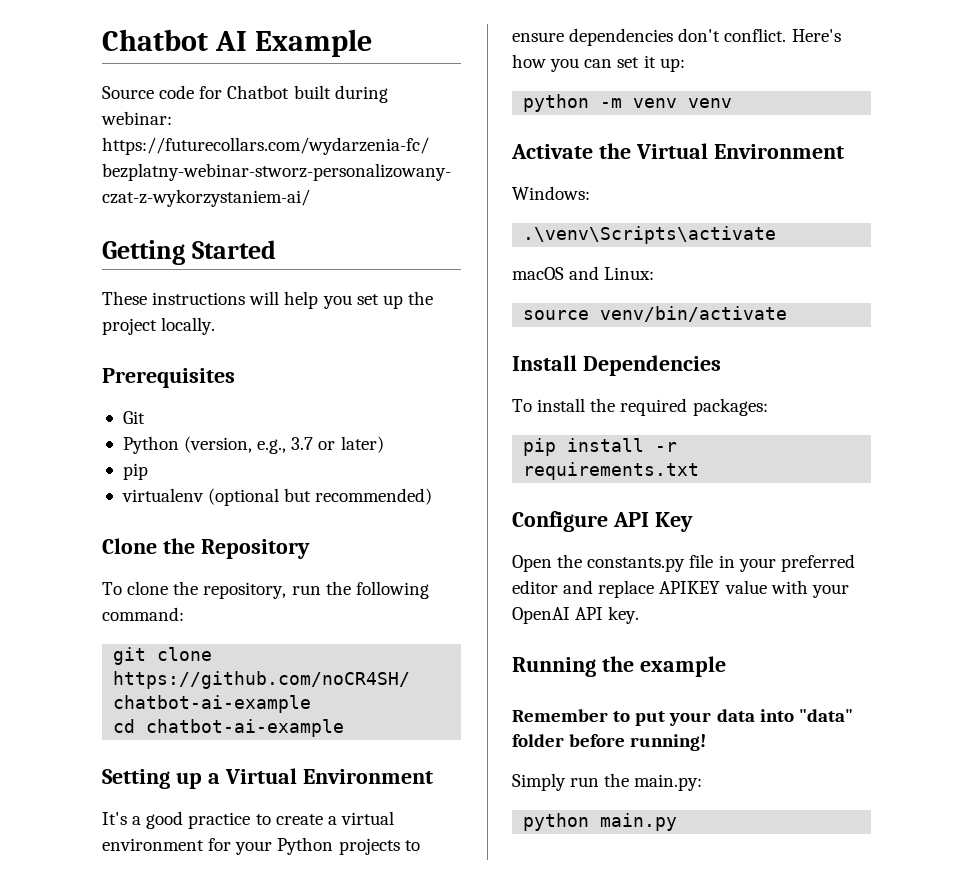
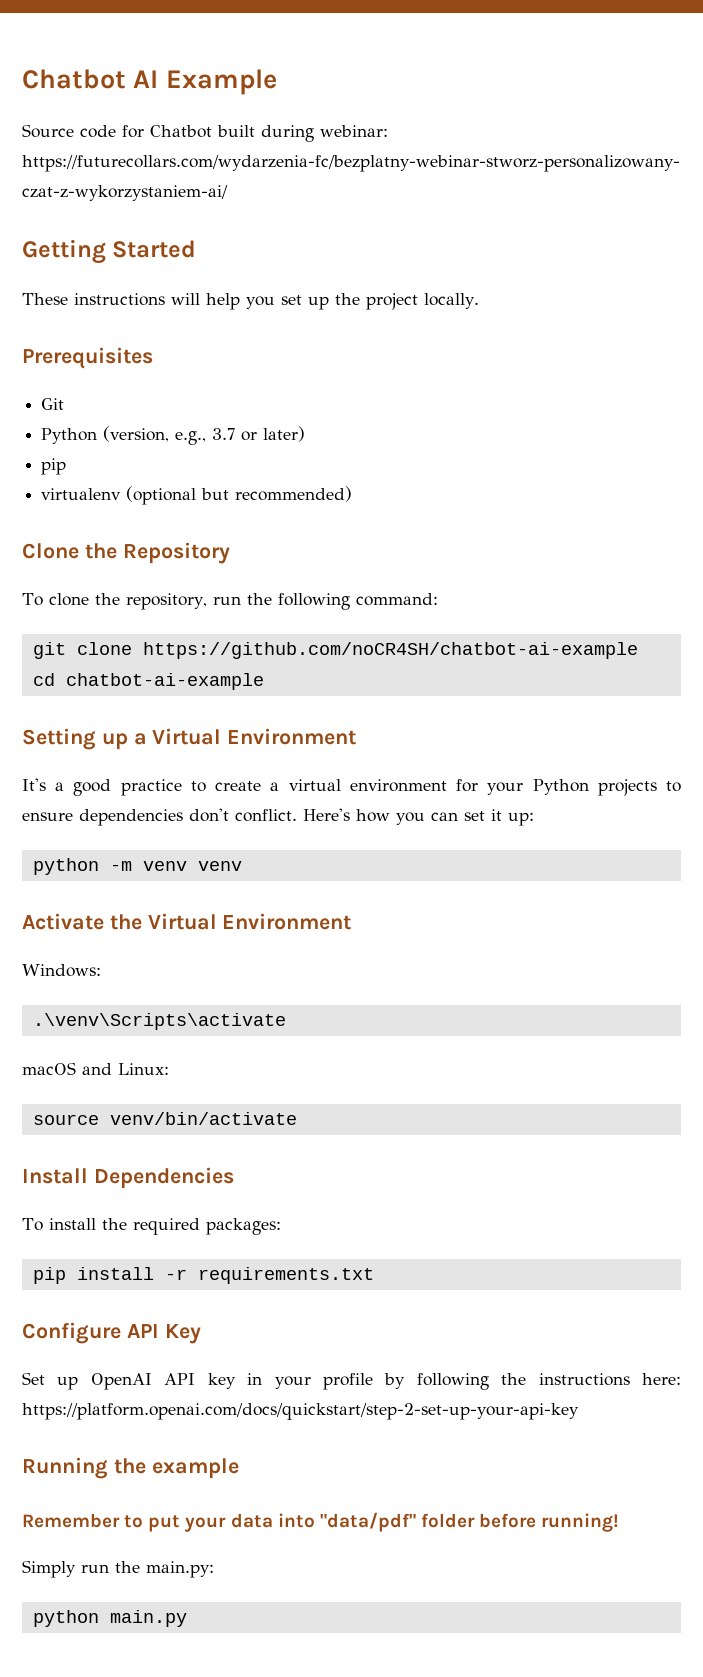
[512,554,855,572] [512,580,849,598] [512,606,640,624] Open the constants.py file in your preferred editor and replace APIKEY value with your OpenAI API key. -> [22,1372,681,1390] [22,1403,579,1420] Set up OpenAI API key in your profile by following the instructions here: https://platform.openai.com/docs/quickstart/step-2-set-up-your-api-key
[798,709,853,722] "data" -> [319,1512,416,1532] "data/pdf"

